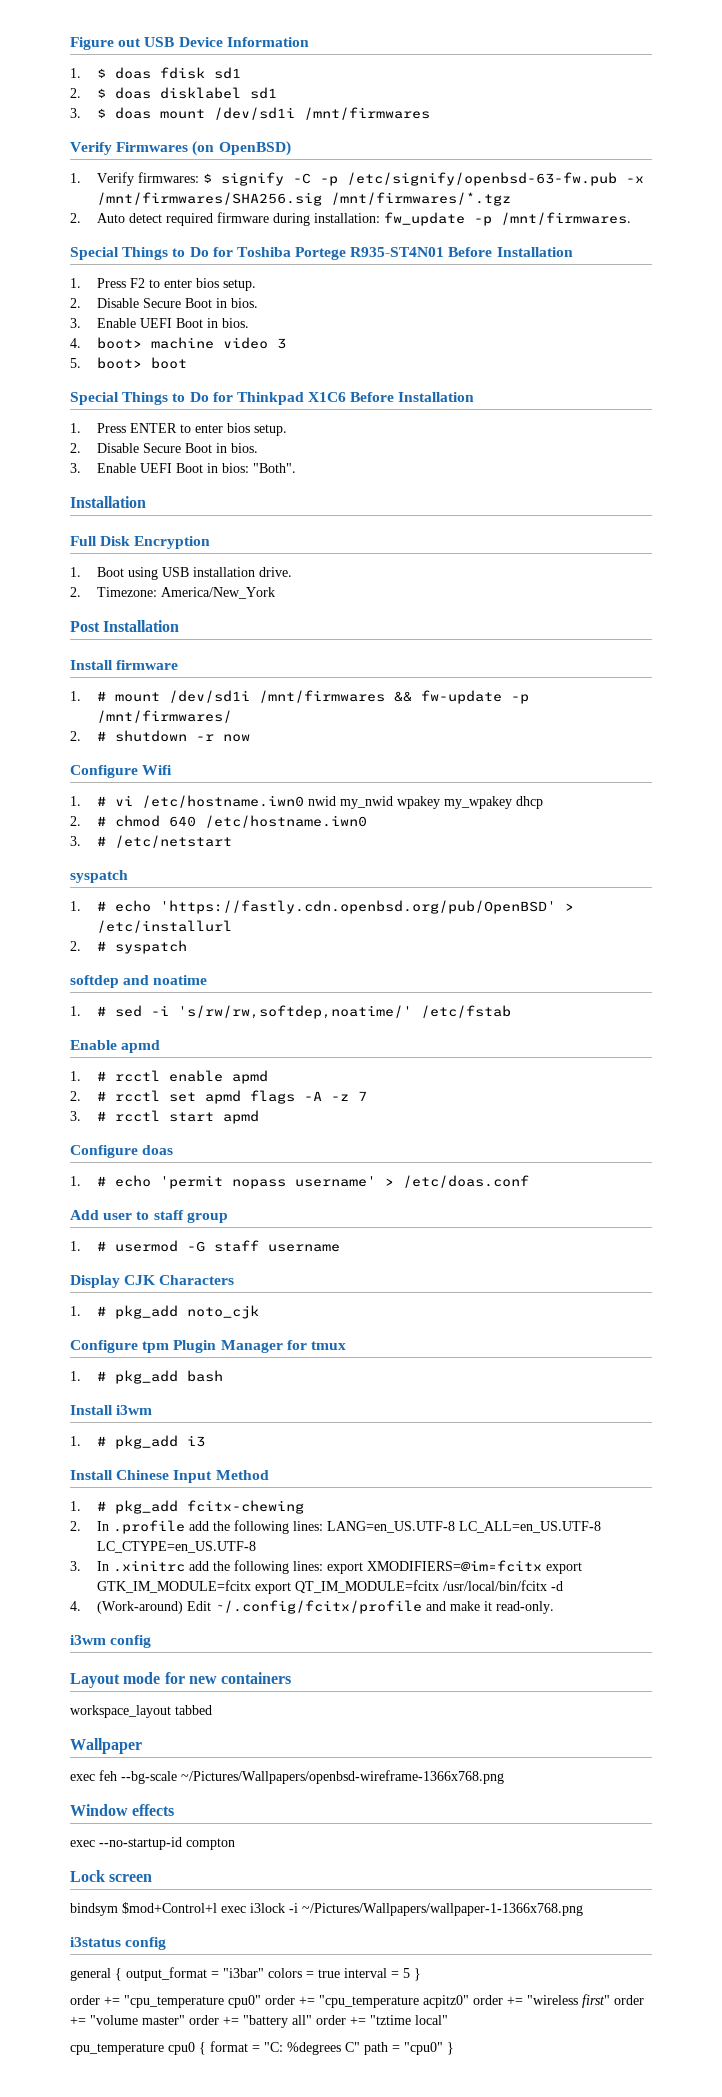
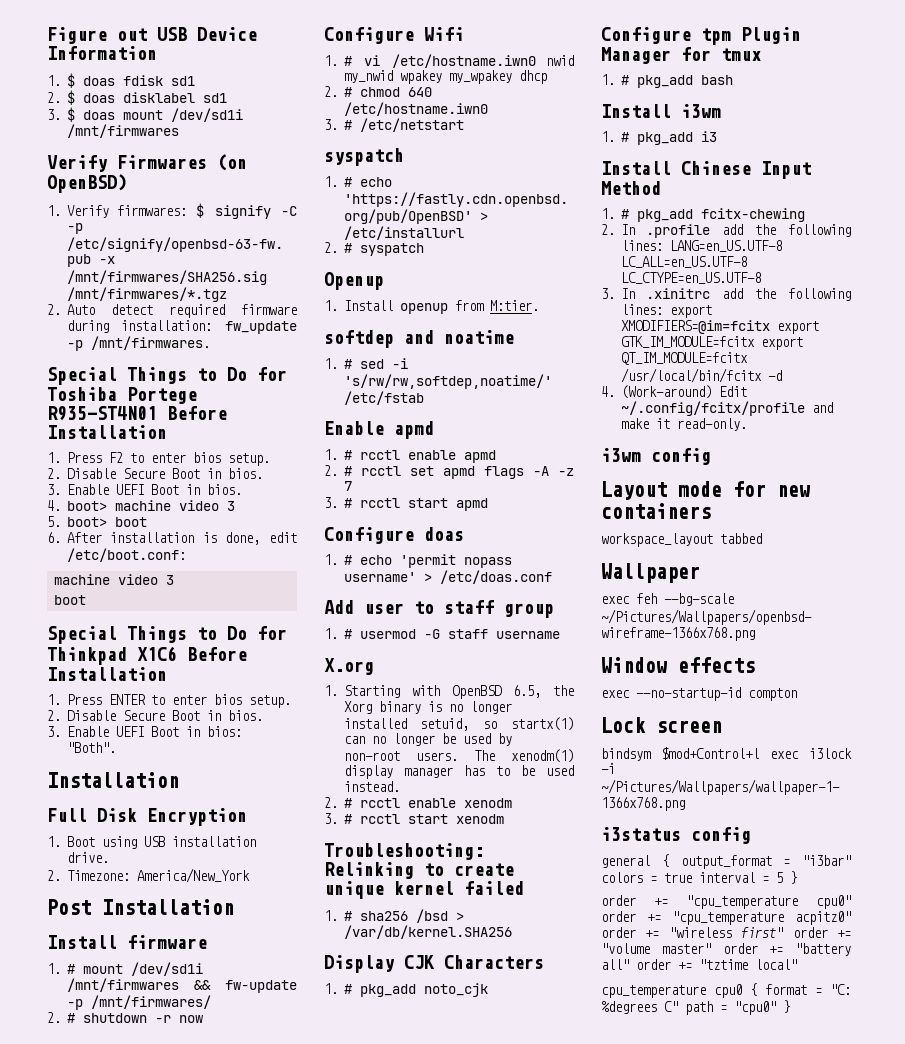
(187, 363) none -> [47,532,297,545] [66,548,186,562] [53,574,174,585] [53,595,86,605] // 6. After installation is done, edit /etc/boot.conf: // machine video 3 // boot
(187, 947) none -> [324,272,384,290] [324,300,539,314] // Openup // 1. Install openup from M:tier.
(340, 1248) none -> [324,658,374,675] [324,685,574,699] [343,701,512,714] [343,717,574,731] [343,733,512,746] [343,749,574,763] [343,765,574,779] [343,781,400,792] [324,797,512,808] [324,813,504,824] [324,843,484,860] [324,862,514,879] [324,881,524,899] [324,909,464,923] [343,925,512,939] // X.org // 1. Starting with OpenBSD 6.5, the Xorg binary is no longer installed setuid, so startx(1) can no longer be used by non-root users. The xenodm(1) display manager has to be used instead. // 2. # rcctl enable xenodm // 3. # rcctl start xenodm // Troubleshooting: Relinking to create unique kernel failed // 1. # sha256 /bsd > /var/db/kernel.SHA256

